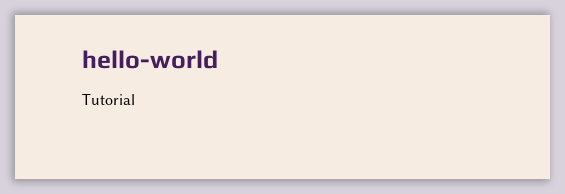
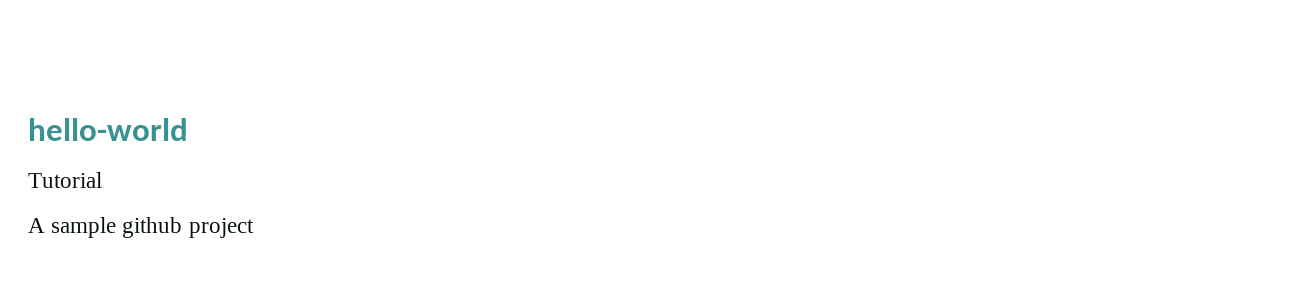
(135, 99) none -> [28,217,254,238] // A sample github project

